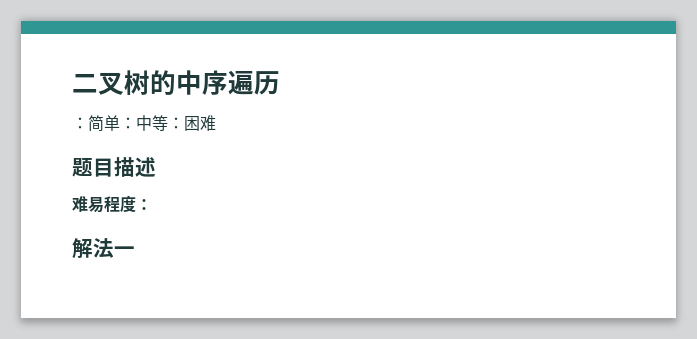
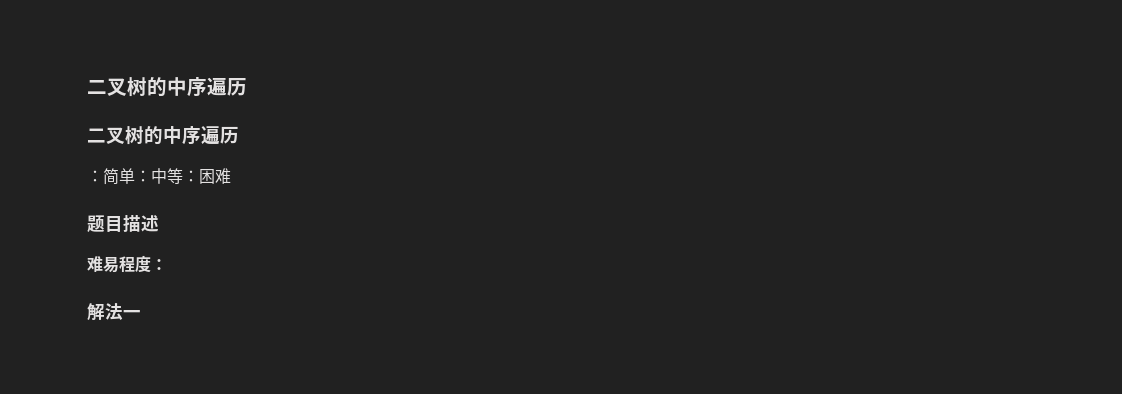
[72,70,280,95] 二叉树的中序遍历 -> [87,77,247,97] [87,126,239,145] 二叉树的中序遍历 // 二叉树的中序遍历

